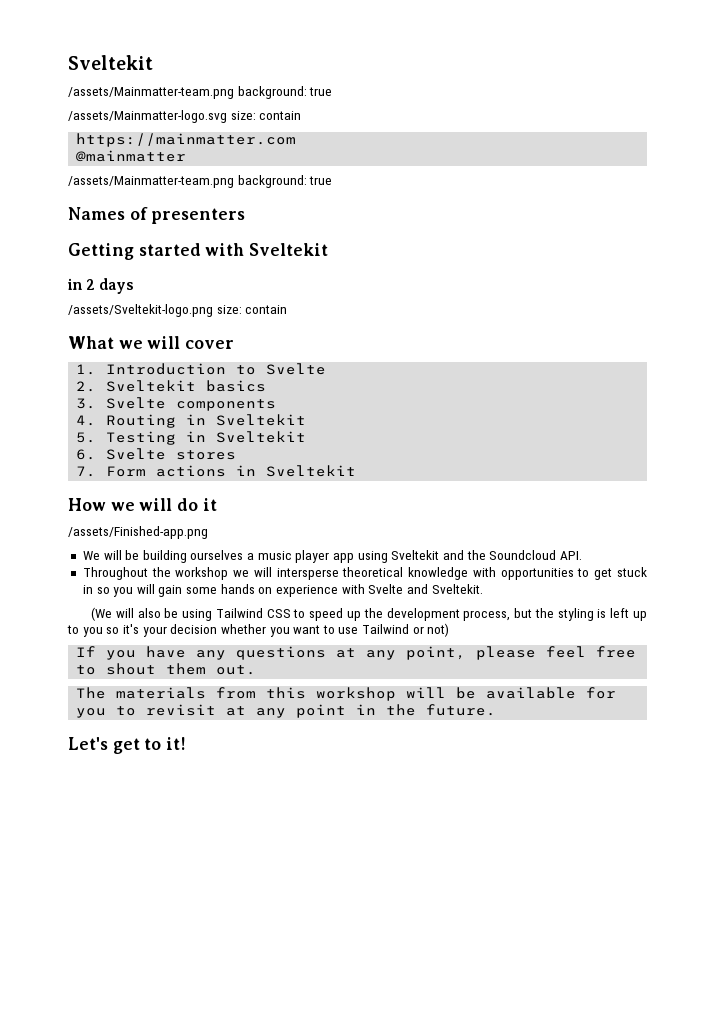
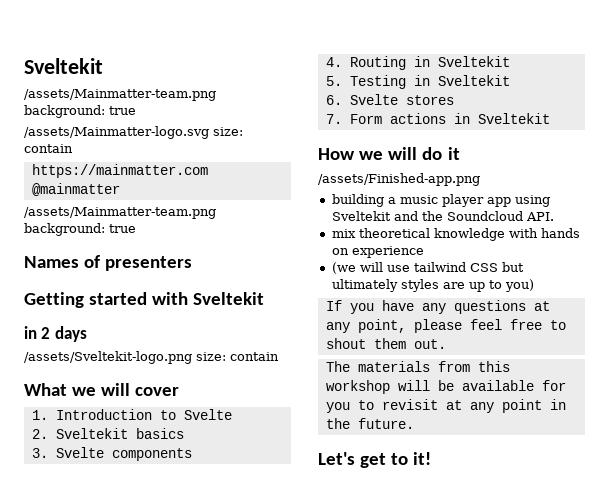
[82,550,244,563] We will be building ourselves -> [331,194,384,207] building
[82,567,647,580] [82,584,483,597] [90,607,647,621] [67,623,450,637] Throughout the workshop we will intersperse theoretical knowledge with opportunities to get stuck in so you will gain some hands on experience with Svelte and Sveltekit. // (We will also be using Tailwind CSS to speed up the development process, but the styling is left up to you so it's your decision whether you want to use Tailwind or not) -> [331,228,580,241] [331,246,424,258] [331,262,524,274] [331,279,534,292] mix theoretical knowledge with hands on experience // (we will use tailwind CSS but ultimately styles are up to you)

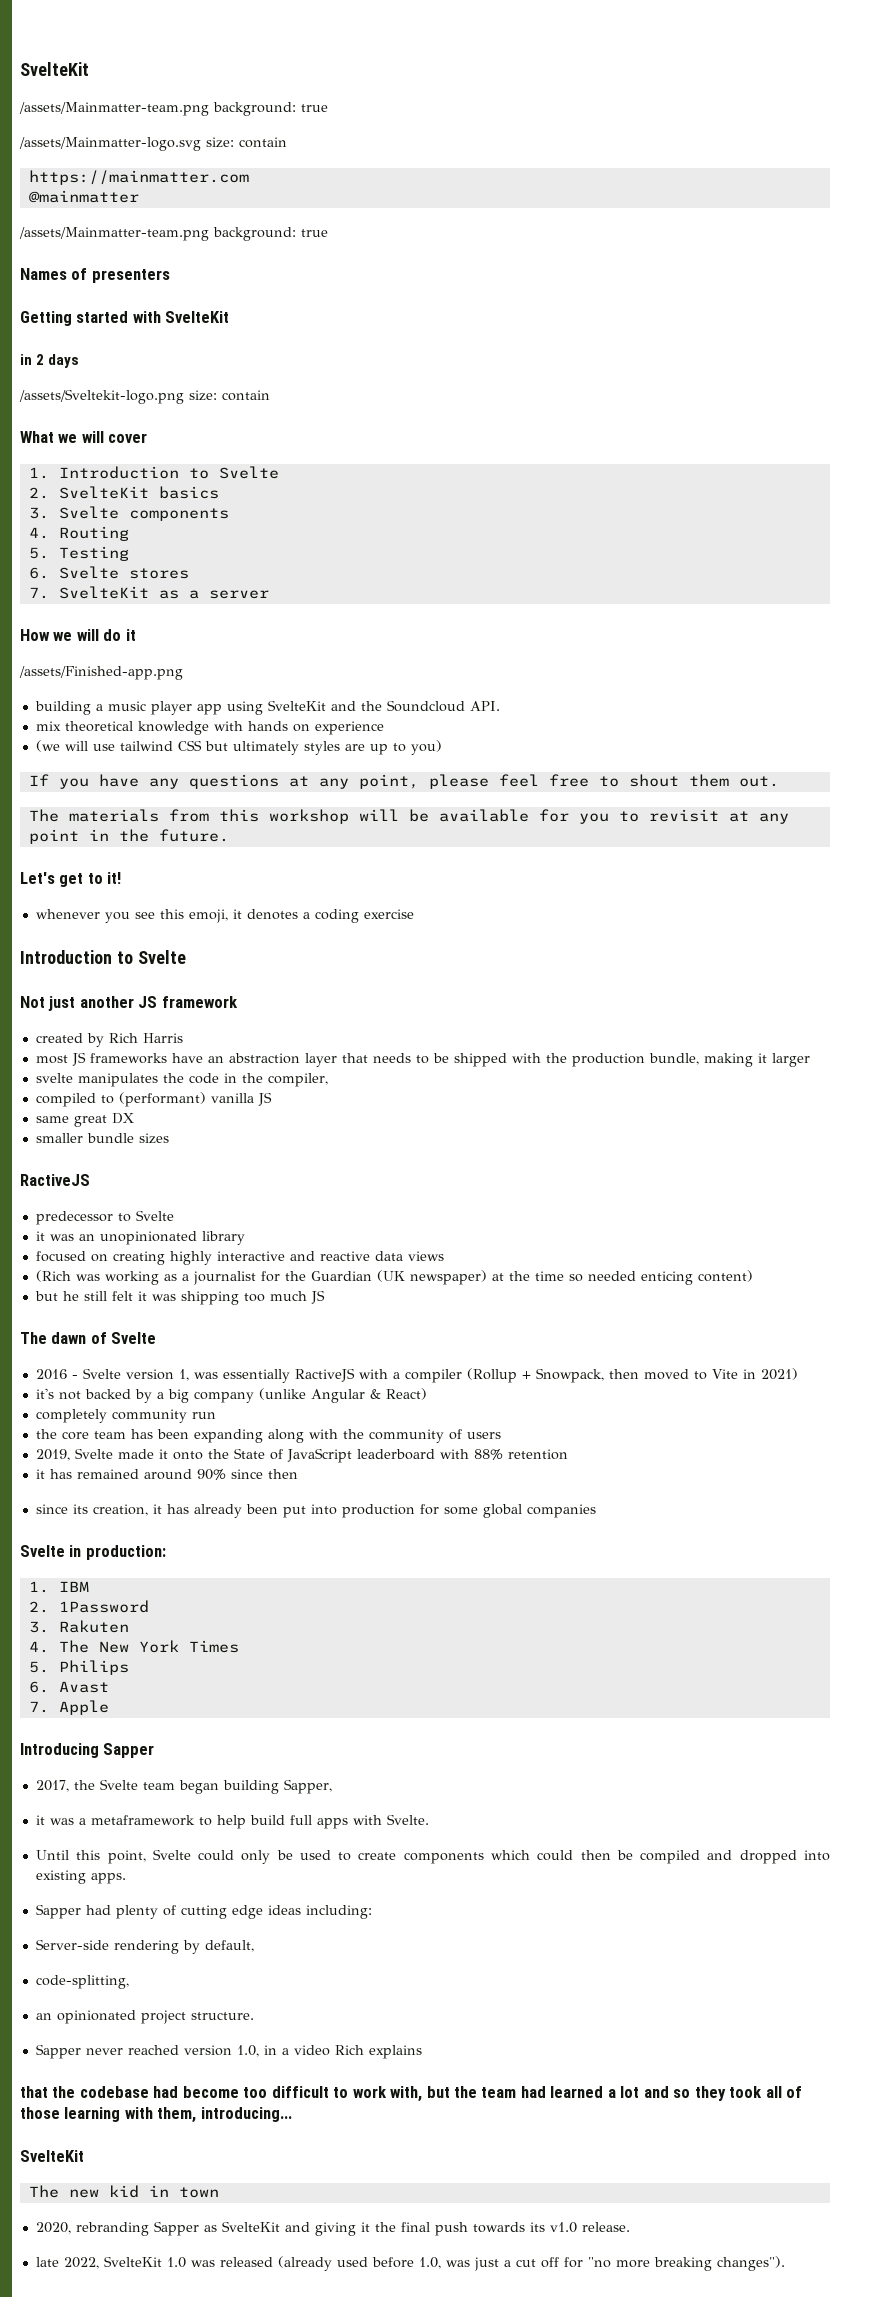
[24,58,103,74] Sveltekit -> [20,62,89,76] SvelteKit
[193,292,265,305] Sveltekit -> [165,311,230,323] SvelteKit
[55,428,128,439] Sveltekit -> [58,486,149,499] SvelteKit
[413,56,510,67] in Sveltekit -> (129, 533) none
[413,75,510,86] in Sveltekit -> (129, 553) none
[349,113,550,124] Form actions in Sveltekit -> [58,586,269,599] SvelteKit as a server
[331,211,391,221] Sveltekit -> [267,700,326,711] SvelteKit
(432, 458) none -> [35,909,414,923] [20,950,186,964] [20,996,238,1011] [35,1033,183,1047] [35,1052,810,1067] [35,1073,328,1087] [35,1092,272,1107] [35,1113,134,1127] [35,1133,169,1144] [20,1174,90,1186] [35,1210,174,1225] [35,1231,245,1245] [35,1251,444,1265] [35,1270,753,1285] [34,1290,325,1305] [20,1332,157,1344] [35,1368,798,1383] [35,1388,427,1403] [35,1409,216,1423] [35,1429,501,1443] [35,1448,568,1463] [35,1469,298,1480] [35,1504,596,1518] [20,1545,166,1560] [28,1581,89,1593] [28,1600,149,1613] [28,1620,129,1633] [28,1640,239,1653] [28,1660,129,1675] [28,1681,109,1693] [28,1700,109,1715] [20,1743,155,1758] [35,1779,332,1794] [35,1814,429,1829] [35,1849,831,1864] [35,1870,126,1884] [35,1904,372,1919] [35,1939,254,1954] [35,1975,129,1989] [35,2010,254,2024] [35,2044,422,2059] [20,2086,803,2102] [20,2107,292,2123] [20,2150,84,2162] [28,2185,219,2198] [35,2221,630,2236] [35,2256,785,2271] // whenever you see this emoji, it denotes a coding exercise // Introduction to Svelte // Not just another JS framework // created by Rich Harris // most JS frameworks have an abstraction layer that needs to be shipped with the production bundle, making it larger // svelte manipulates the code in the compiler, // compiled to (performant) vanilla JS // same great DX // smaller bundle sizes // RactiveJS // predecessor to Svelte // it was an unopinionated library // focused on creating highly interactive and reactive data views // (Rich was working as a journalist for the Guardian (UK newspaper) at the time so needed enticing content) // but he still felt it was shipping too much JS // The dawn of Svelte // 2016 - Svelte version 1, was essentially RactiveJS with a compiler (Rollup + Snowpack, then moved to Vite in 2021) // it's not backed by a big company (unlike Angular & React) // completely community run // the core team has been expanding along with the community of users // 2019, Svelte made it onto the State of JavaScript leaderboard with 88% retention // it has remained around 90% since then // since its creation, it has already been put into production for some global companies // Svelte in production: // 1. IBM // 2. 1Password // 3. Rakuten // 4. The New York Times // 5. Philips // 6. Avast // 7. Apple // Introducing Sapper // 2017, the Svelte team began building Sapper, // it was a metaframework to help build full apps with Svelte. // Until this point, Svelte could only be used to create components which could then be compiled and dropped into existing apps. // Sapper had plenty of cutting edge ideas including: // Server-side rendering by default, // code-splitting, // an opinionated project structure. // Sapper never reached version 1.0, in a video Rich explains // that the codebase had become too difficult to work with, but the team had learned a lot and so they took all of those learning with them, introducing... // SvelteKit // The new kid in town // 2020, rebranding Sapper as SvelteKit and giving it the final push towards its v1.0 release. // late 2022, SvelteKit 1.0 was released (already used before 1.0, was just a cut off for "no more breaking changes").

